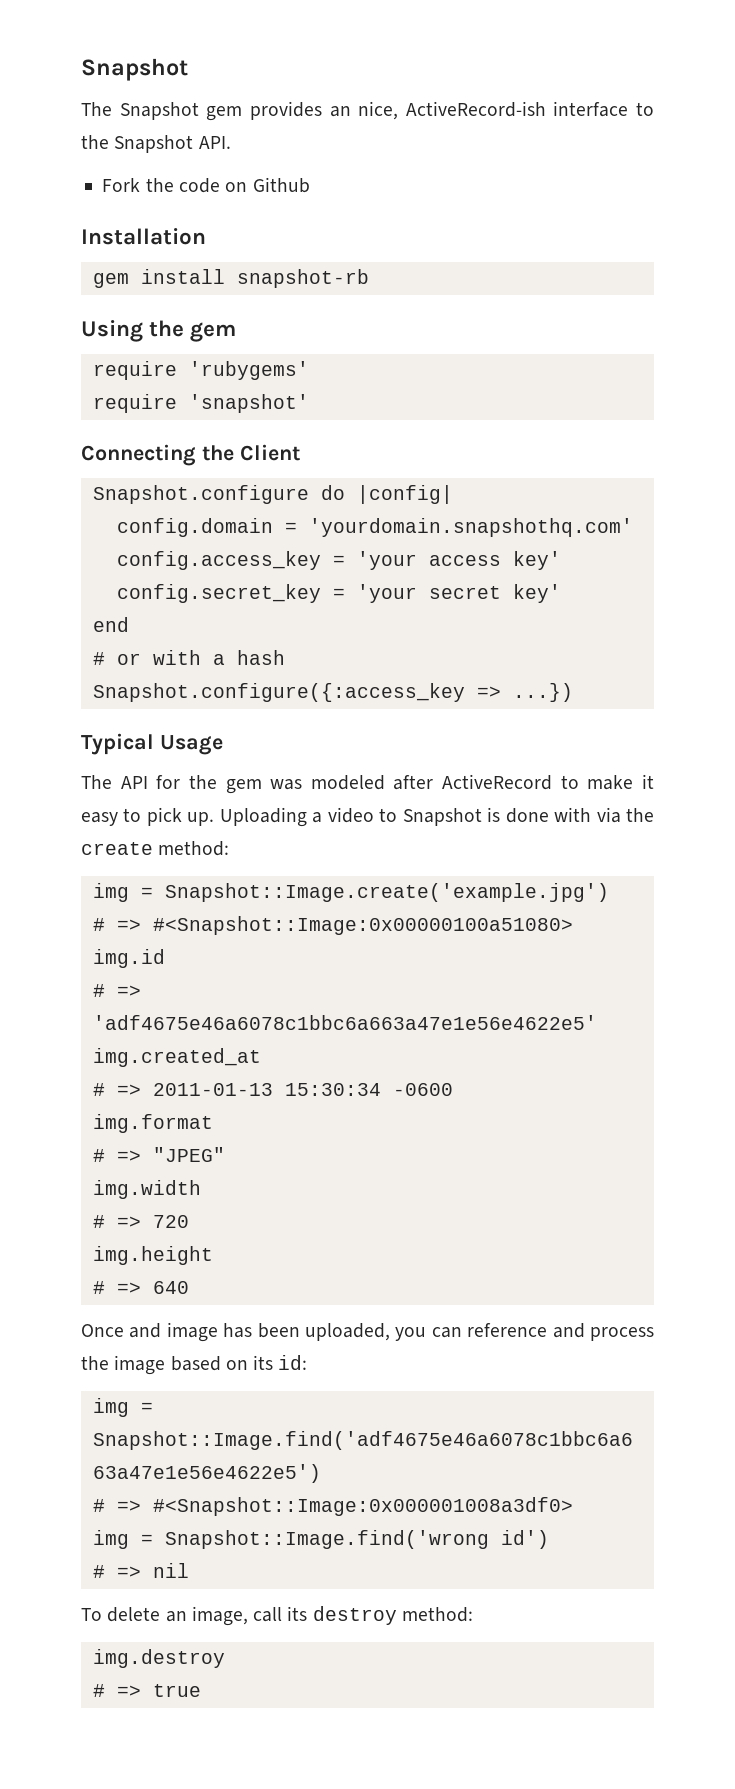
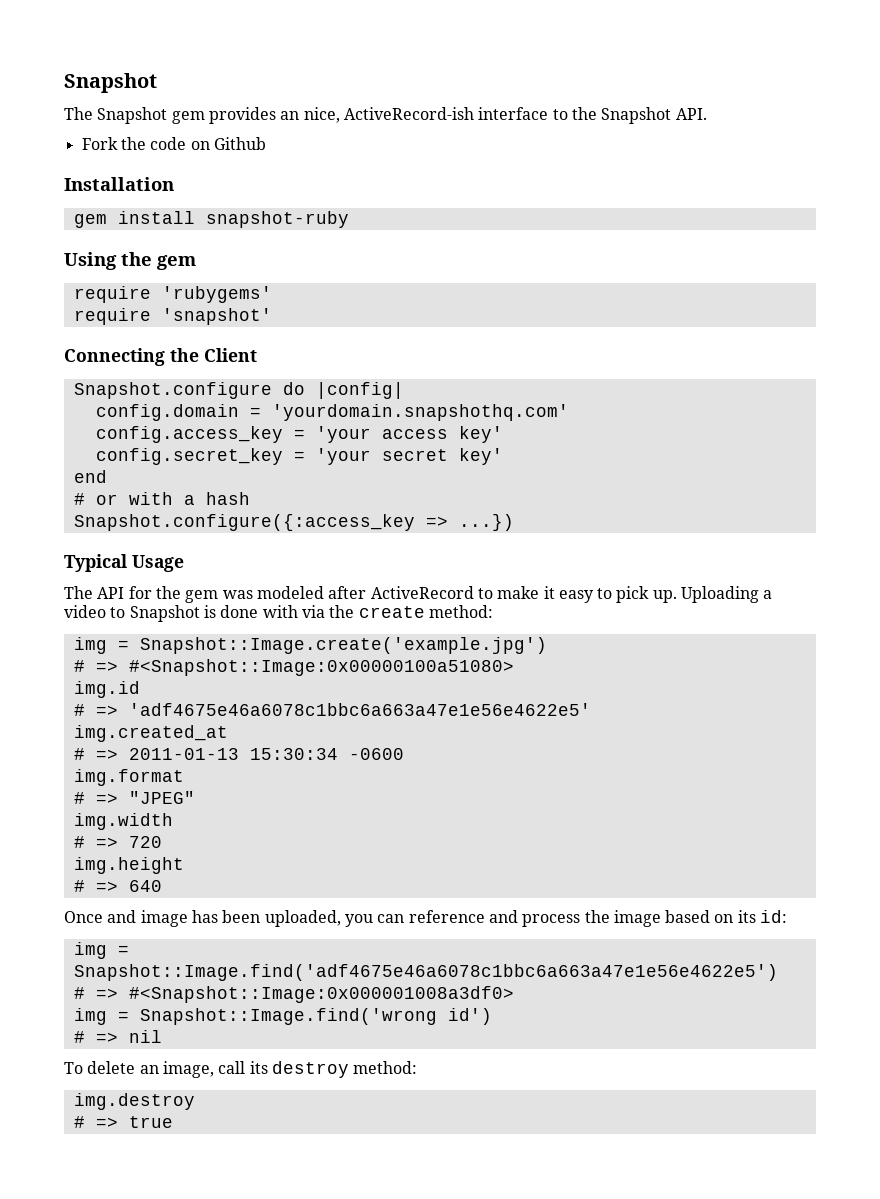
[236,269,369,288] snapshot-rb -> [205,211,349,228] snapshot-ruby

